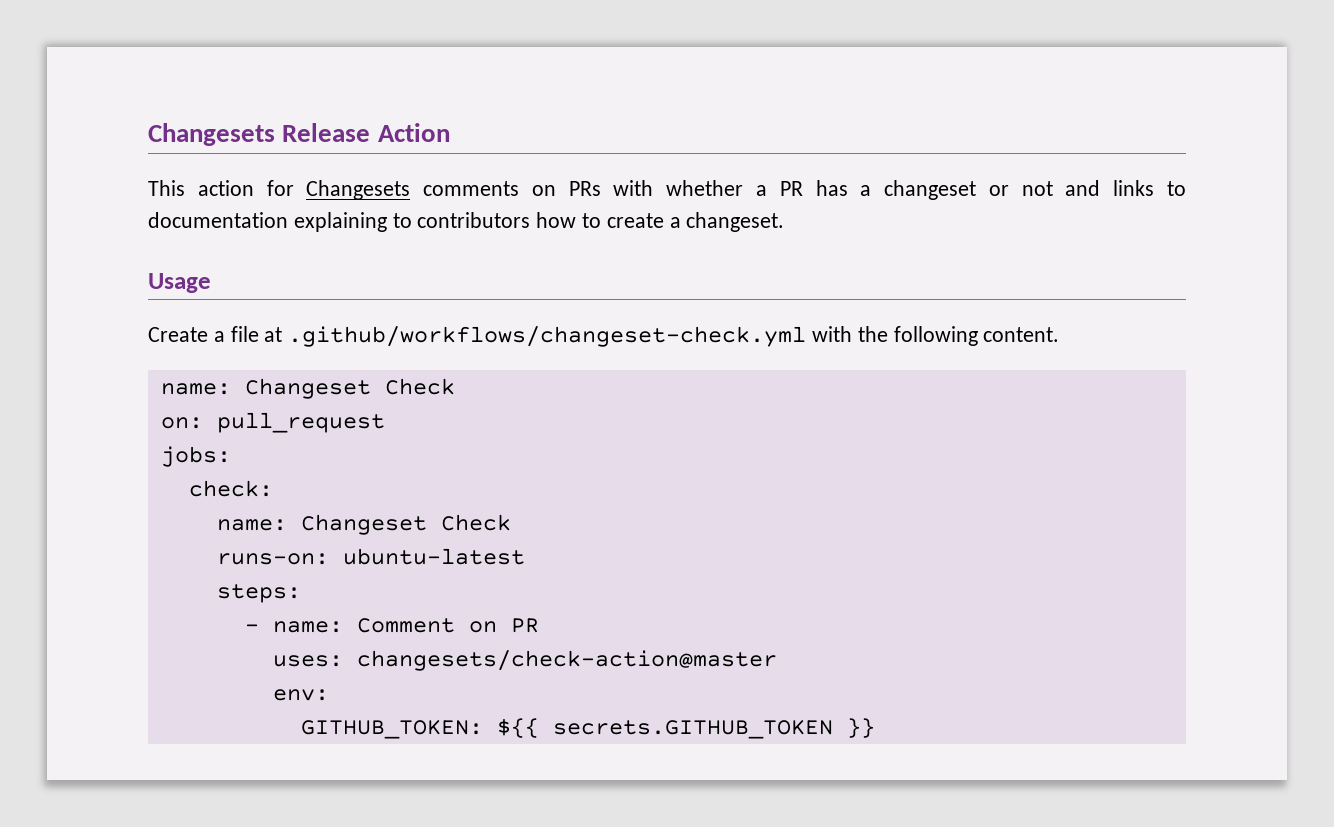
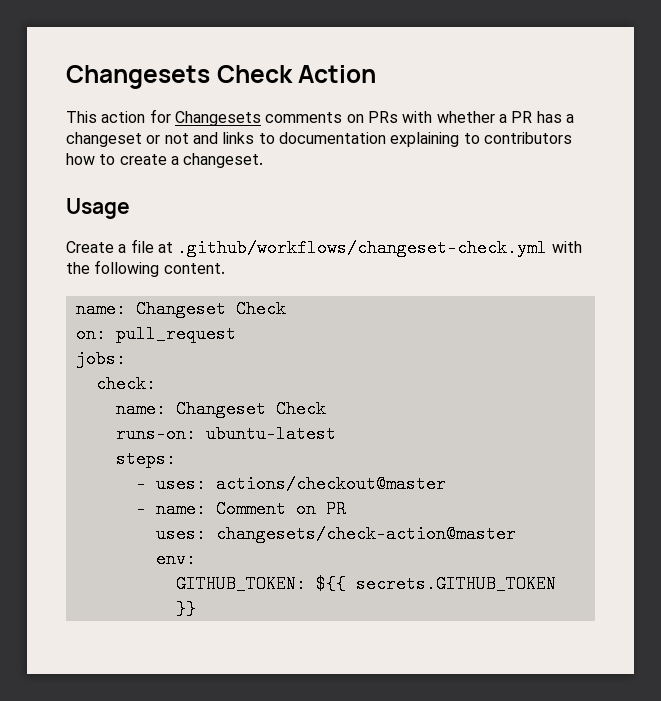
[148,123,371,146] Changesets Release -> [66,65,293,89] Changesets Check
(301, 593) none -> [135,475,446,493] // - uses: actions/checkout@master

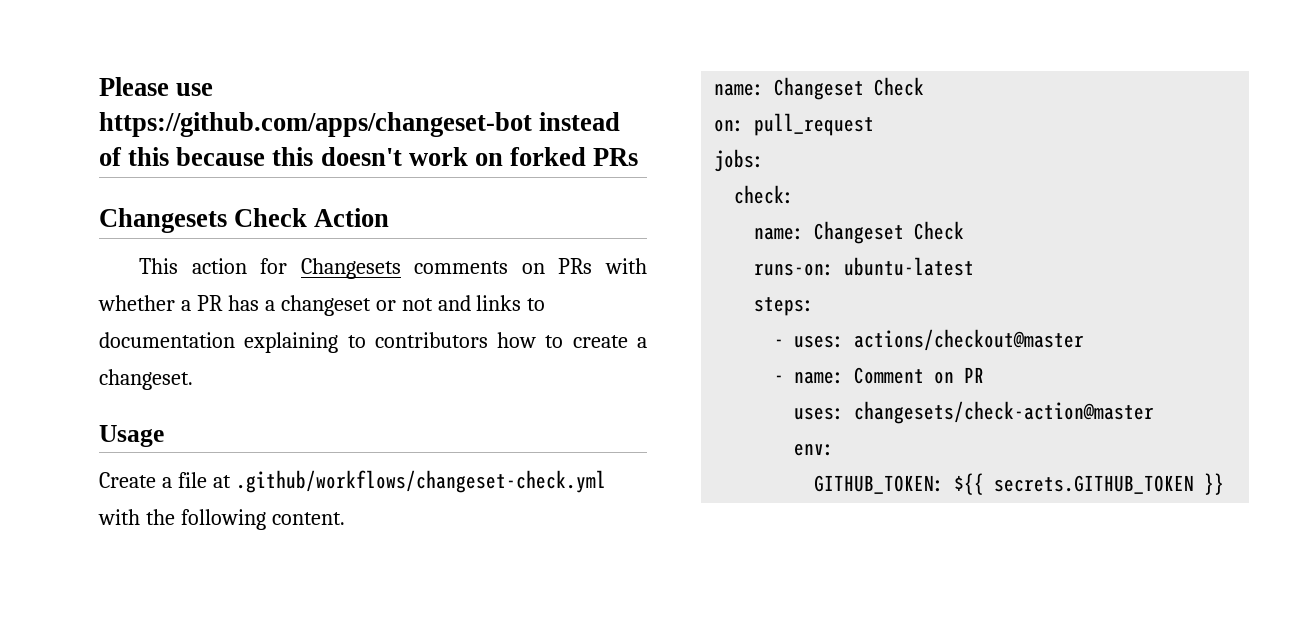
(66, 77) none -> [99,77,214,96] [99,112,621,137] [99,147,639,166] Please use https://github.com/apps/changeset-bot instead of this because this doesn't work on forked PRs //

